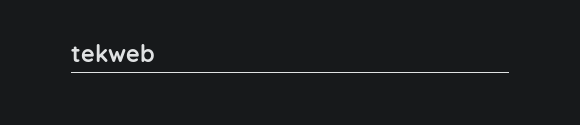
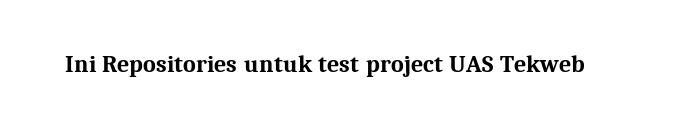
[71,44,155,62] tekweb -> [65,55,585,77] Ini Repositories untuk test project UAS Tekweb

